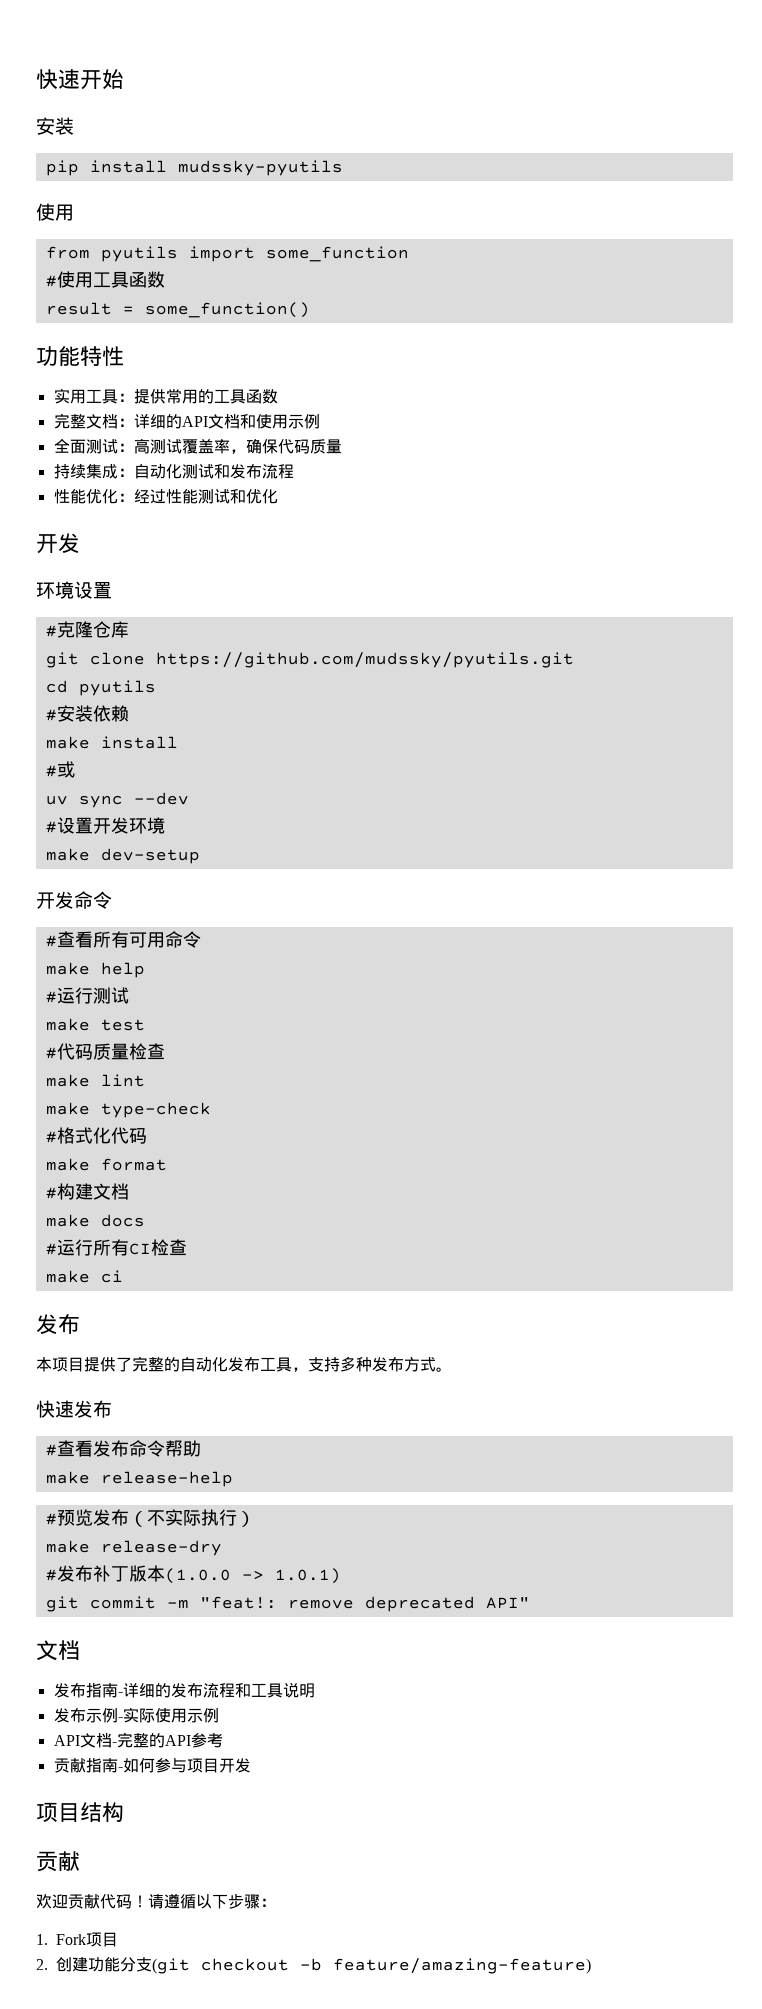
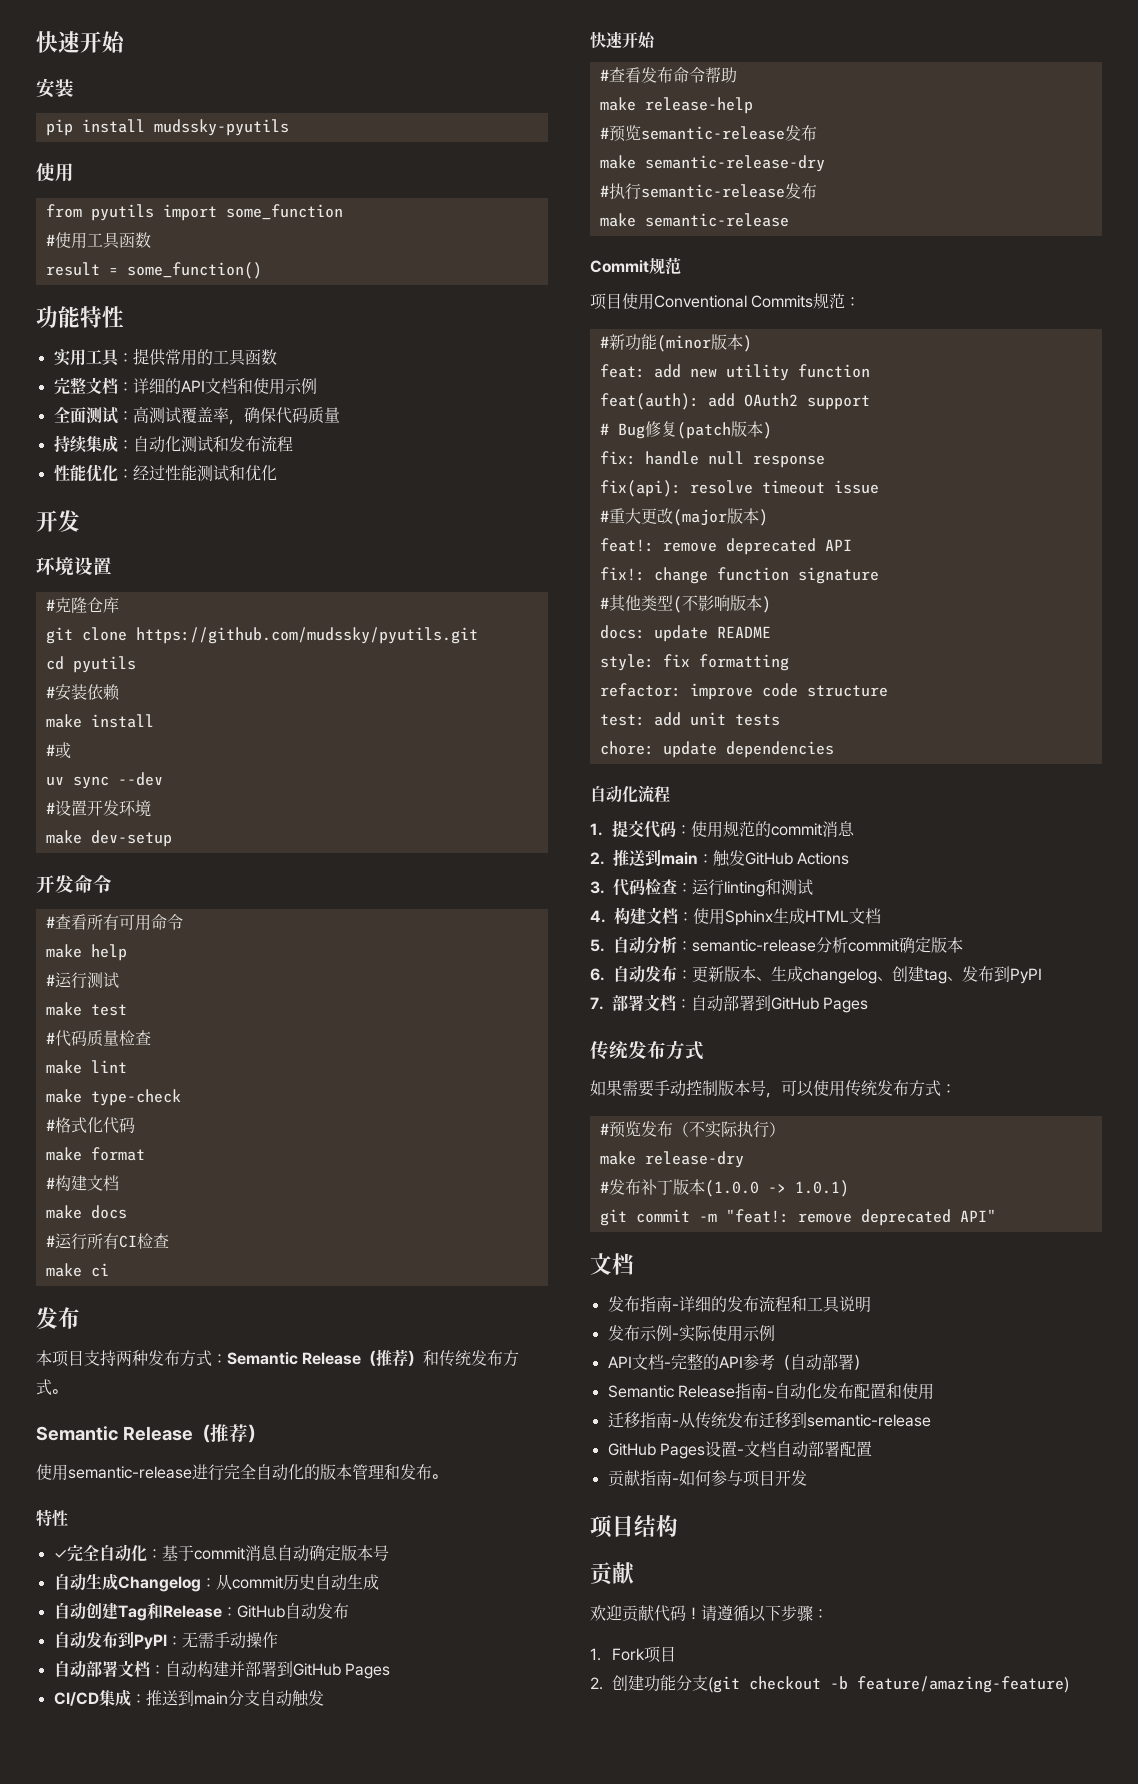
[84,1356,452,1372] [36,1400,112,1418] 提供了完整的自动化发布工具，支持多种发布方式。 // 快速发布 -> [84,1349,520,1367] [36,1379,67,1395] [36,1424,265,1443] [36,1464,447,1481] [36,1509,68,1526] [53,1544,389,1562] [53,1573,379,1592] [53,1602,349,1621] [53,1631,278,1650] [53,1660,390,1679] [53,1689,324,1707] [590,31,656,49] 支持两种发布方式：Semantic Release（推荐）和传统发布方式。 // Semantic Release（推荐） // 使用semantic-release进行完全自动化的版本管理和发布。 // 特性 // ✓完全自动化：基于commit消息自动确定版本号 // 自动生成Changelog：从commit历史自动生成 // 自动创建Tag和Release：GitHub自动发布 // 自动发布到PyPI：无需手动操作 // 自动部署文档：自动构建并部署到GitHub Pages // CI/CD集成：推送到main分支自动触发 // 快速开始
(233, 1479) none -> [599,125,817,142] [599,155,825,172] [599,183,817,200] [599,213,789,227] [590,257,681,275] [590,293,861,310] [599,334,752,352] [599,364,870,381] [599,393,870,410] [599,421,772,439] [599,451,825,468] [599,480,879,497] [599,508,768,526] [599,538,852,555] [599,567,879,584] [599,595,771,613] [599,625,771,642] [599,654,789,671] [599,683,888,700] [599,712,780,726] [599,741,834,758] [590,785,670,803] [590,820,855,838] [590,849,850,867] [590,878,813,897] [590,907,881,926] [590,936,963,954] [590,965,1042,984] [590,994,869,1013] [590,1040,704,1060] [590,1080,956,1098] // #预览semantic-release发布 // make semantic-release-dry // #执行semantic-release发布 // make semantic-release // Commit规范 // 项目使用Conventional Commits规范： // #新功能(minor版本) // feat: add new utility function // feat(auth): add OAuth2 support // # Bug修复(patch版本) // fix: handle null response // fix(api): resolve timeout issue // #重大更改(major版本) // feat!: remove deprecated API // fix!: change function signature // #其他类型(不影响版本) // docs: update README // style: fix formatting // refactor: improve code structure // test: add unit tests // chore: update dependencies // 自动化流程 // 1.提交代码：使用规范的commit消息 // 2.推送到main：触发GitHub Actions // 3.代码检查：运行linting和测试 // 4.构建文档：使用Sphinx生成HTML文档 // 5.自动分析：semantic-release分析commit确定版本 // 6.自动发布：更新版本、生成changelog、创建tag、发布到PyPI // 7.部署文档：自动部署到GitHub Pages // 传统发布方式 // 如果需要手动控制版本号，可以使用传统发布方式：
(223, 1740) none -> [774,1354,869,1371] [607,1383,934,1400] [607,1412,931,1429] [607,1441,872,1459] （自动部署） // Semantic Release指南-自动化发布配置和使用 // 迁移指南-从传统发布迁移到semantic-release // GitHub Pages设置-文档自动部署配置

